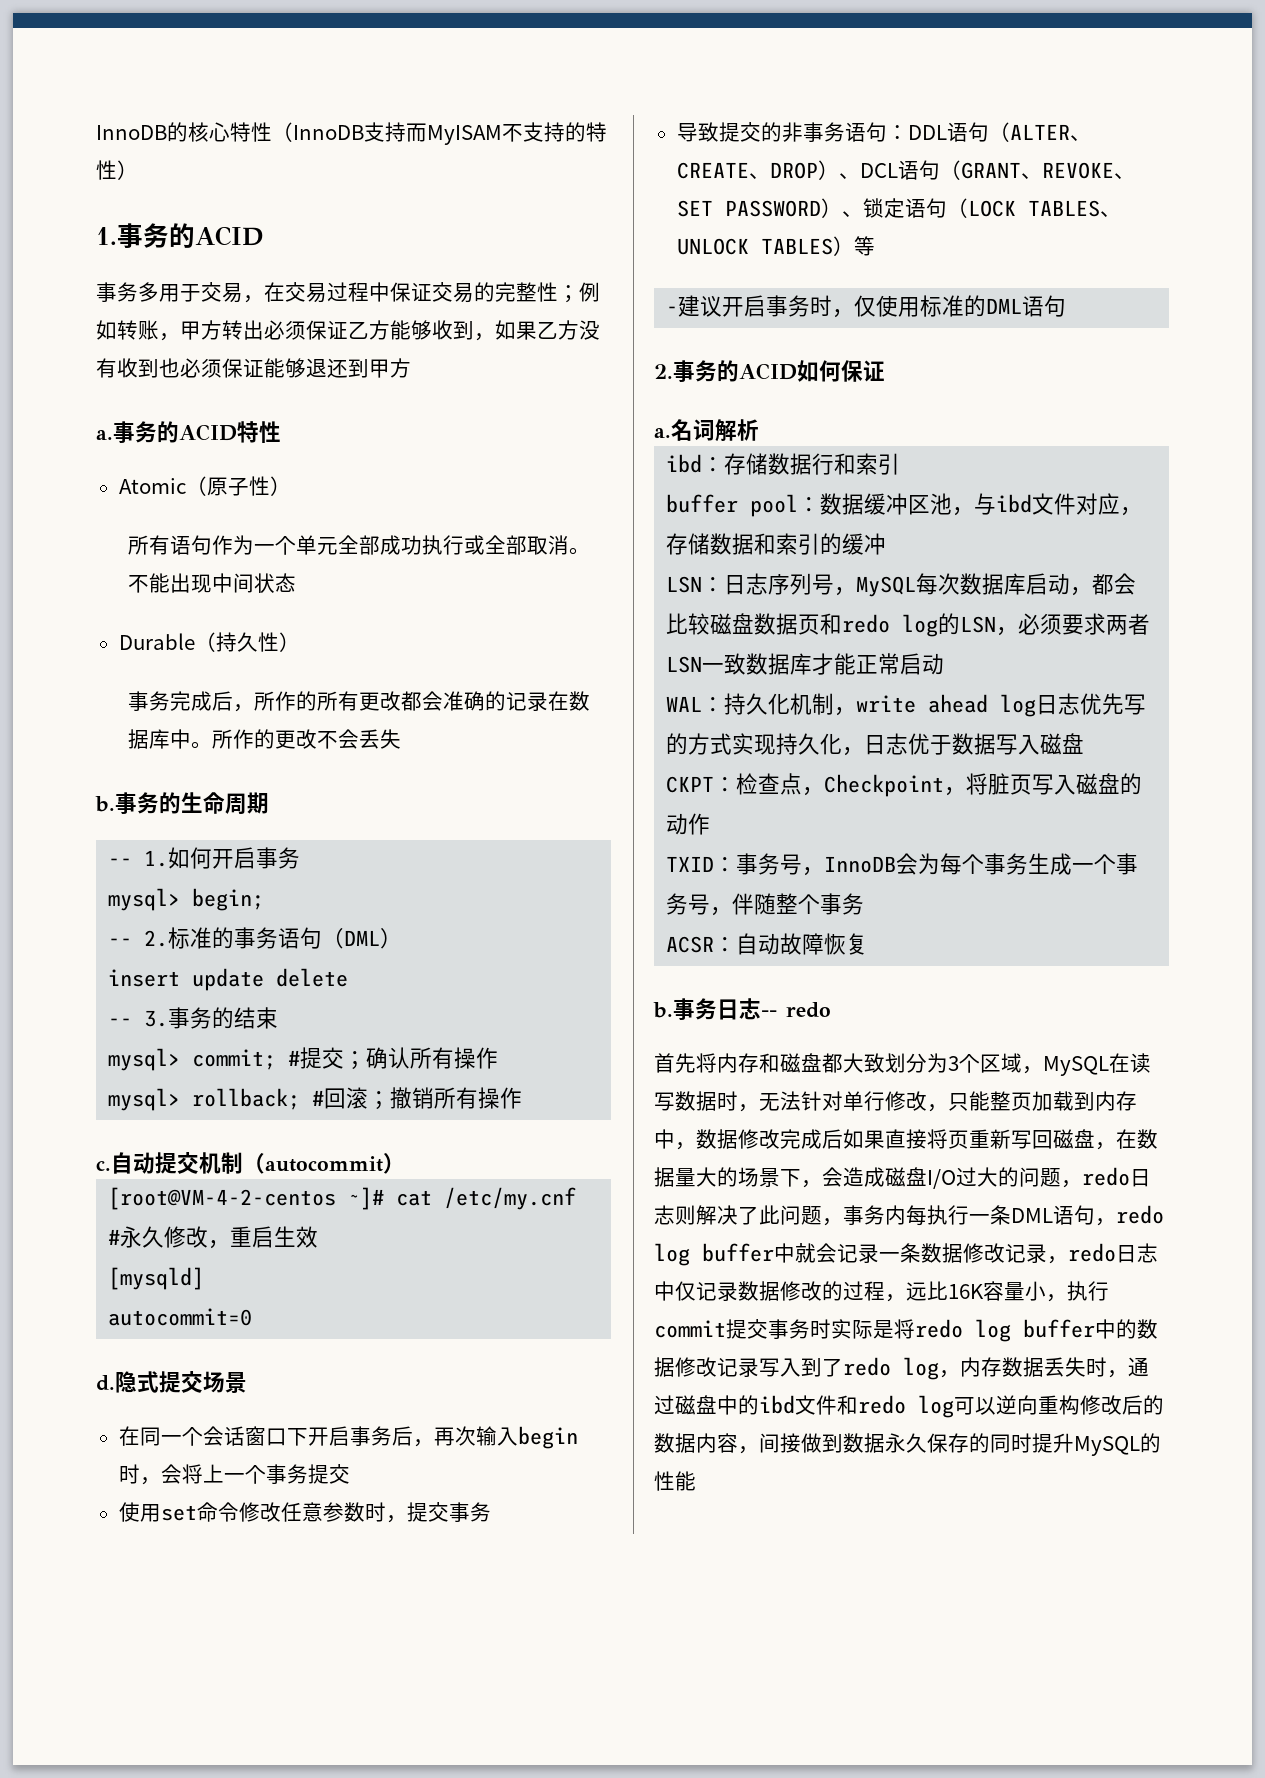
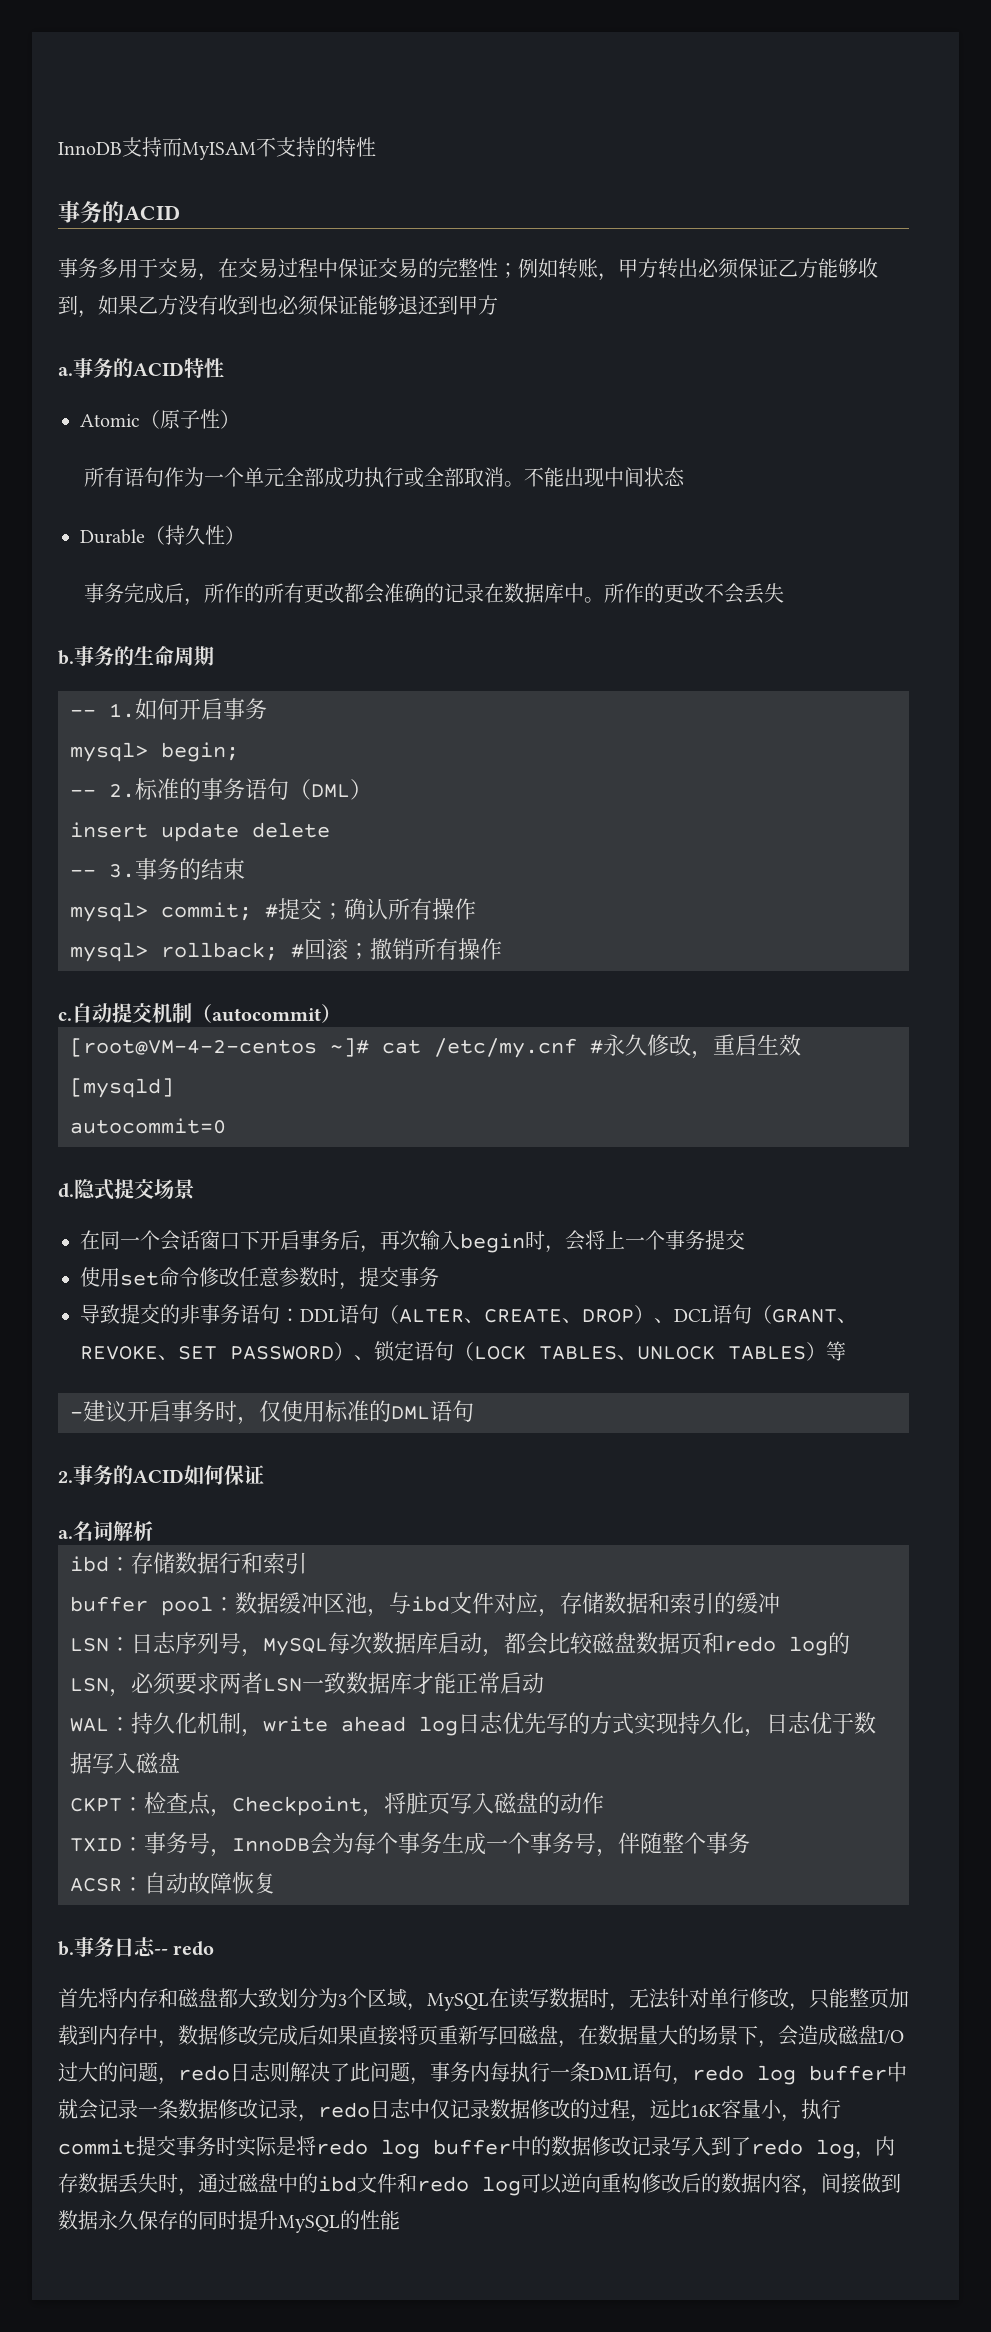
[96,122,364,142] InnoDB的核心特性（InnoDB -> [58,142,122,155] InnoDB
[117,160,138,180] [96,227,117,245] ） // 1. -> (376, 147) //

